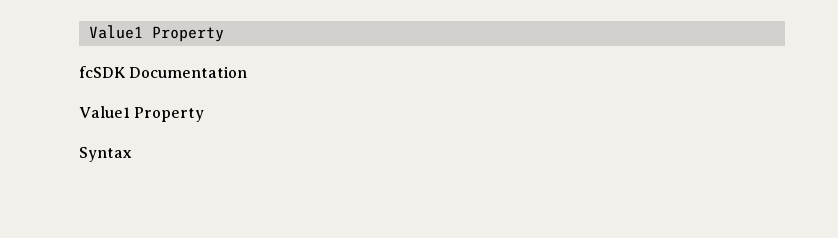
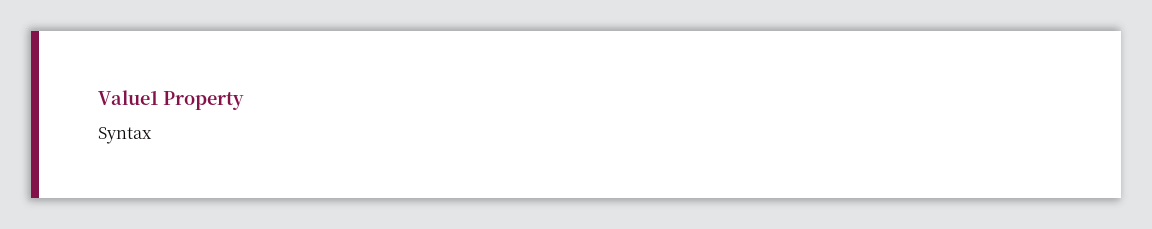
[88,25,224,42] [79,66,248,78] [79,106,205,122] Value1 Property // fcSDK Documentation // Value1 Property -> [98,90,244,110] Value1 Property

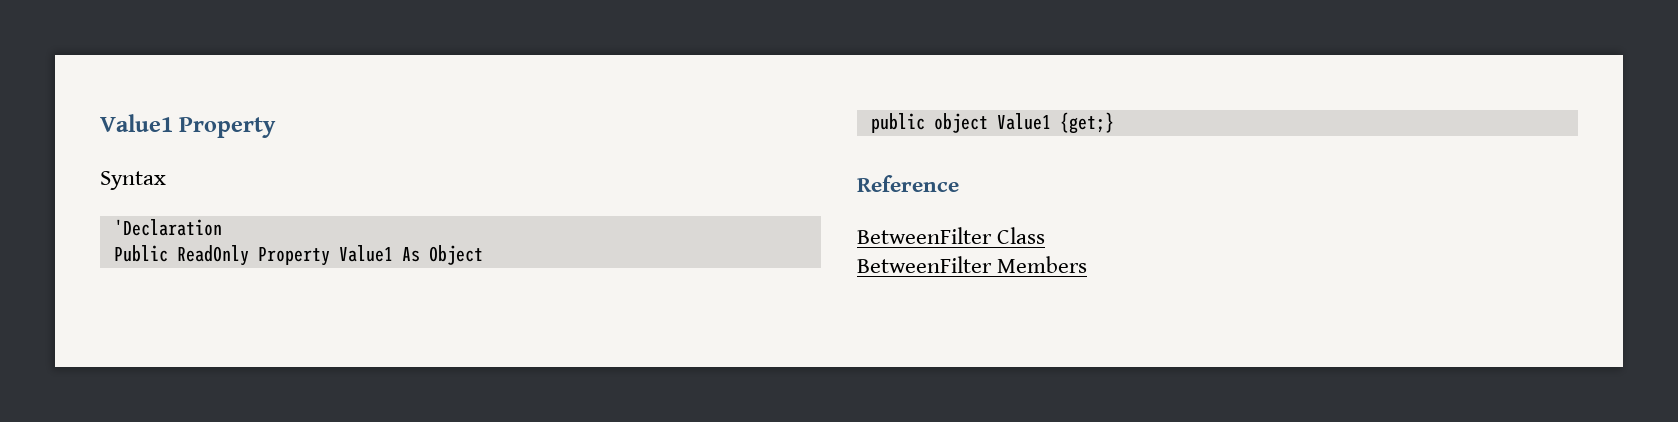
(152, 135) none -> [113,219,222,236] [113,245,483,266] [870,112,1114,134] [857,175,959,192] [857,227,1046,244] [857,256,1088,273] // 'Declaration // Public ReadOnly Property Value1 As Object // public object Value1 {get;} // Reference // BetweenFilter Class // BetweenFilter Members

